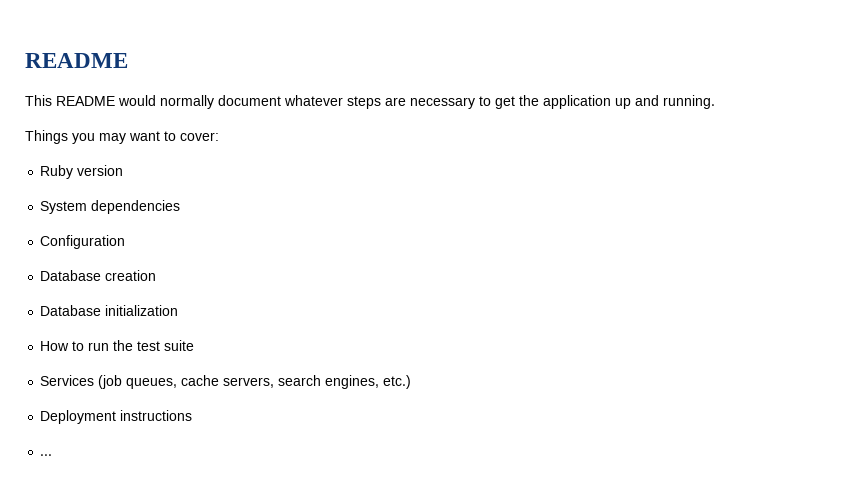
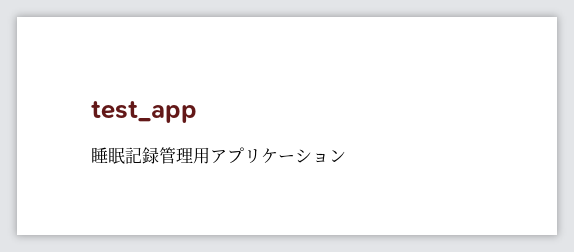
[25,53,128,68] [25,95,715,109] [25,130,219,144] [40,165,124,179] [40,200,181,214] [40,235,126,249] [40,270,157,281] [40,305,179,316] [40,340,195,351] [40,375,412,389] [40,410,193,424] [40,454,53,456] README // This README would normally document whatever steps are necessary to get the application up and running. // Things you may want to cover: // Ruby version // System dependencies // Configuration // Database creation // Database initialization // How to run the test suite // Services (job queues, cache servers, search engines, etc.) // Deployment instructions // ... -> [91,101,197,123] [91,147,346,164] test_app // 睡眠記録管理用アプリケーション

